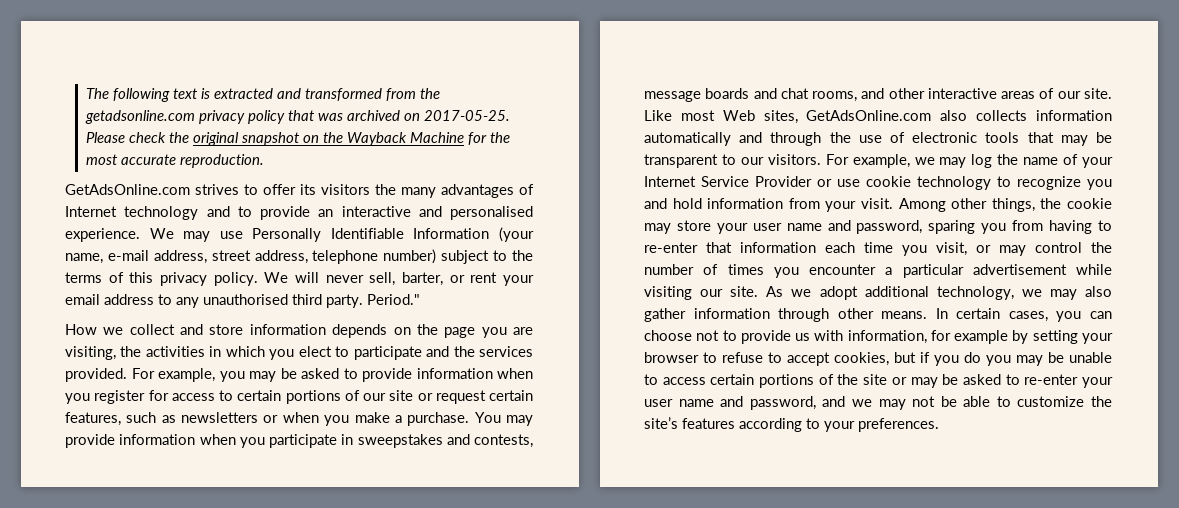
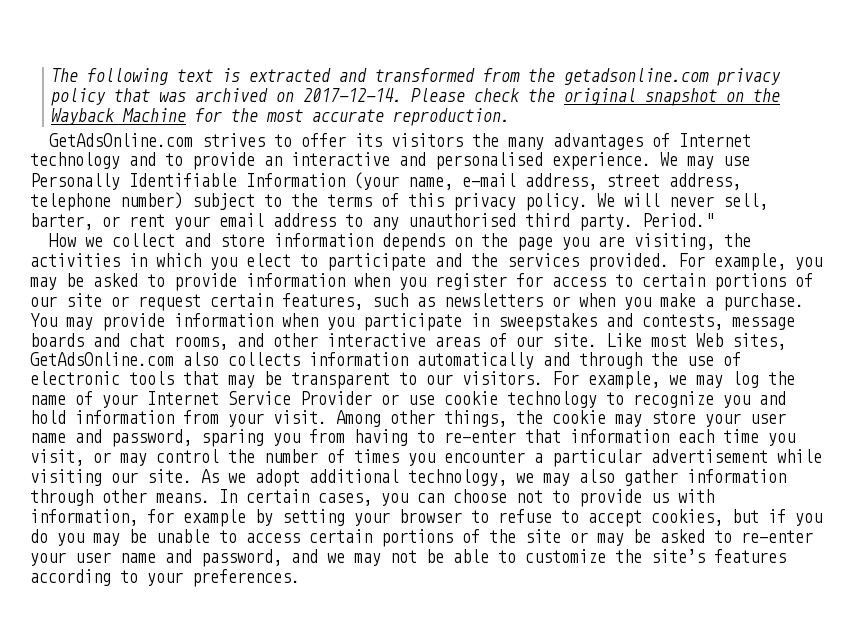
[423,110,510,121] 2017-05-25. -> [303,88,403,102] 2017-12-14.

